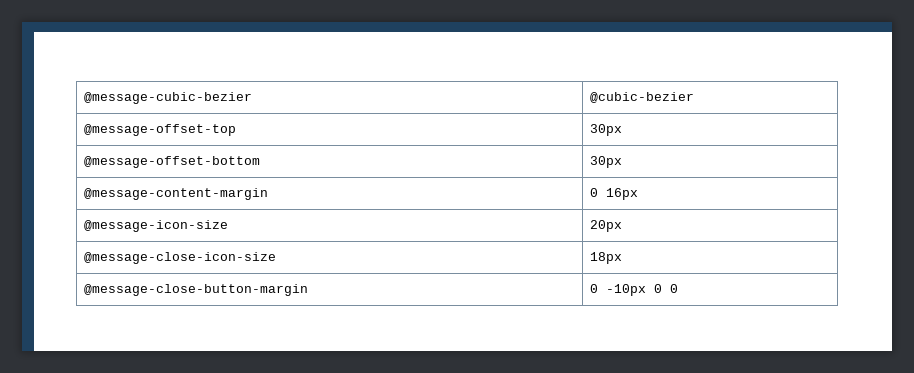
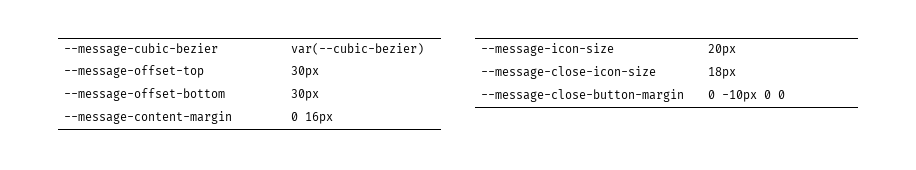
[83,92,252,104] [589,92,694,103] [83,124,236,136] [589,124,622,136] [83,156,260,168] [589,156,622,168] [83,188,268,200] @message-cubic-bezier | @cubic-bezier // @message-offset-top | 30px // @message-offset-bottom | 30px // @message-content-margin -> [64,43,219,56] [291,43,425,55] [64,65,205,78] [291,66,320,78] [64,88,226,101] [291,89,320,101] [64,111,233,124] --message-cubic-bezier | var(--cubic-bezier) // --message-offset-top | 30px // --message-offset-bottom | 30px // --message-content-margin
[83,220,228,232] @message-icon-size -> [481,43,615,56] --message-icon-size
[83,252,276,264] @message-close-icon-size -> [481,66,657,79] --message-close-icon-size
[83,284,308,296] @message-close-button-margin -> [481,89,685,102] --message-close-button-margin

